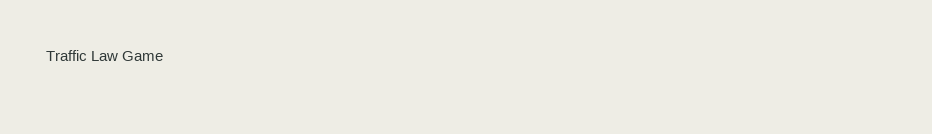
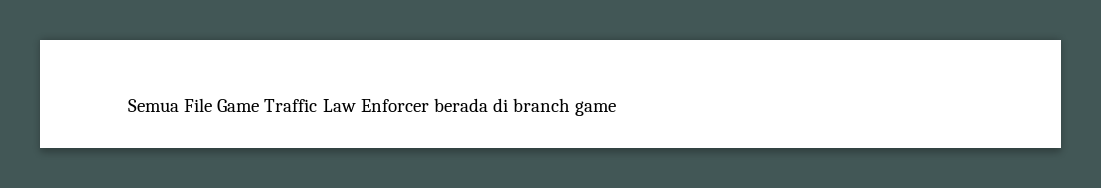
[46,50,164,61] Traffic Law Game -> [128,98,617,116] Semua File Game Traffic Law Enforcer berada di branch game

